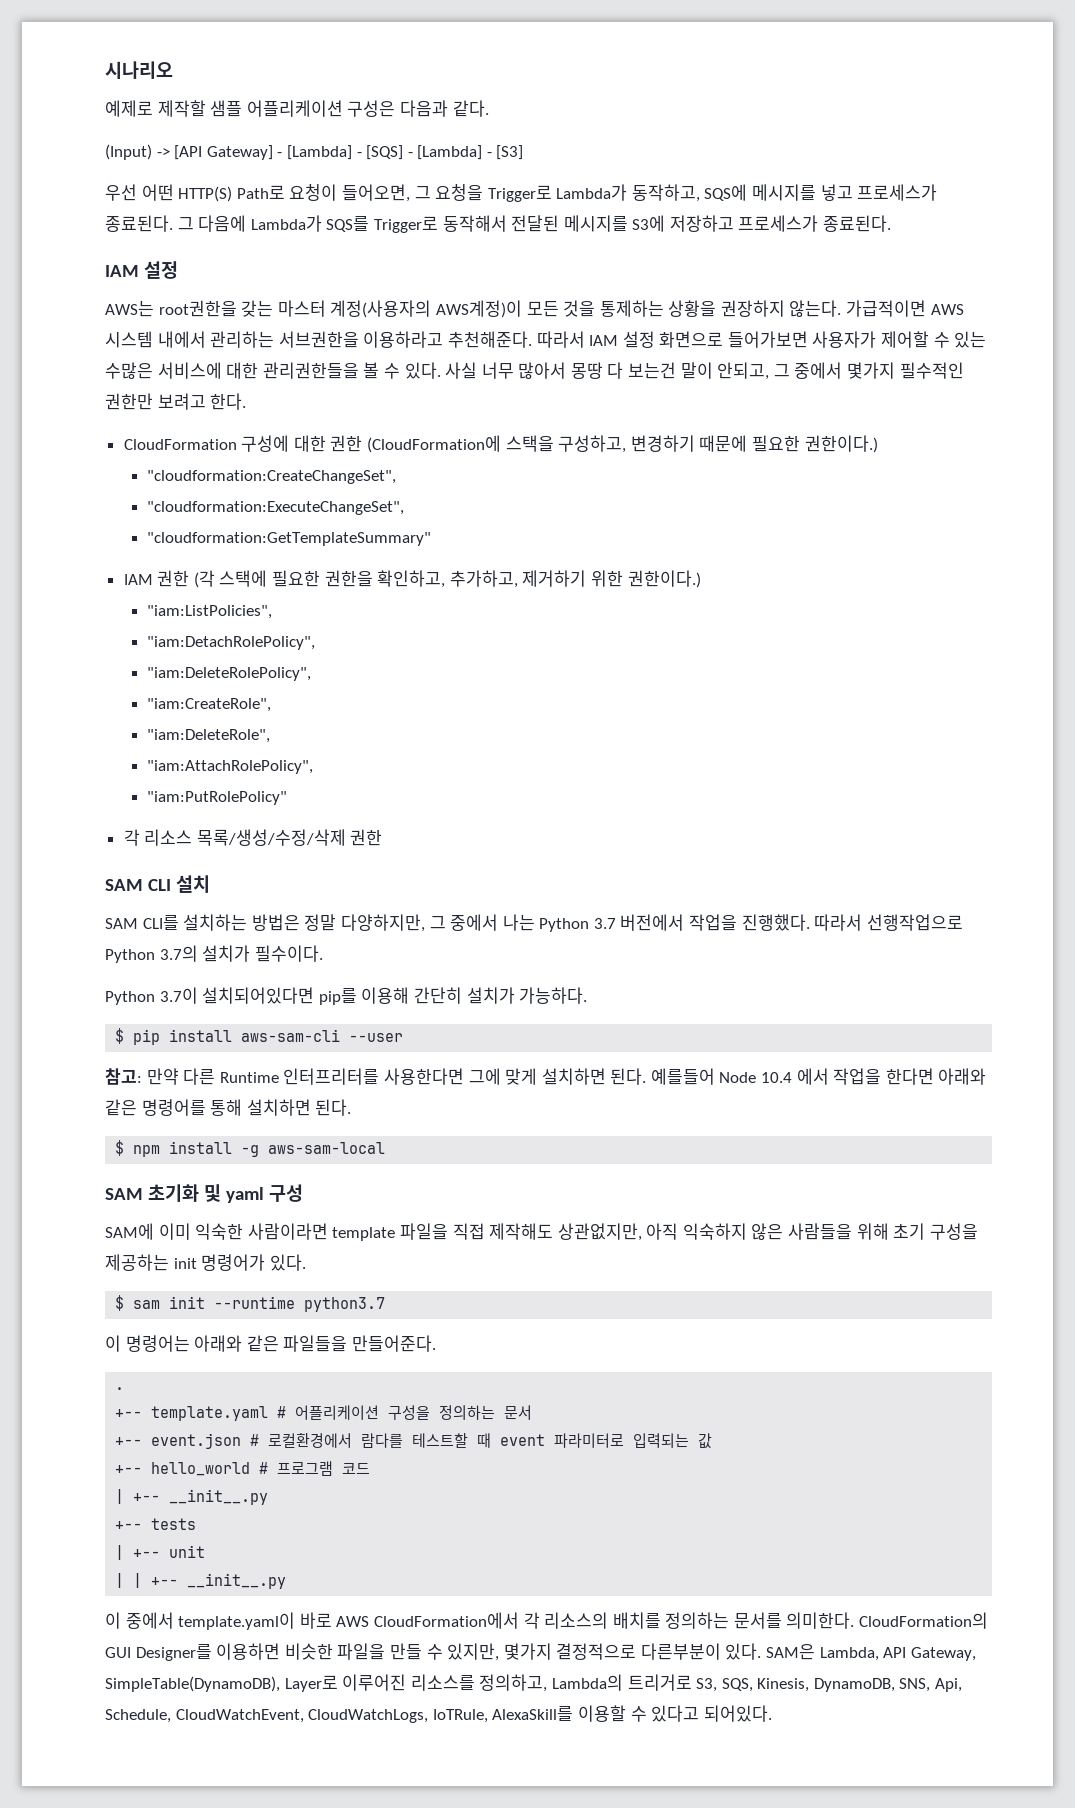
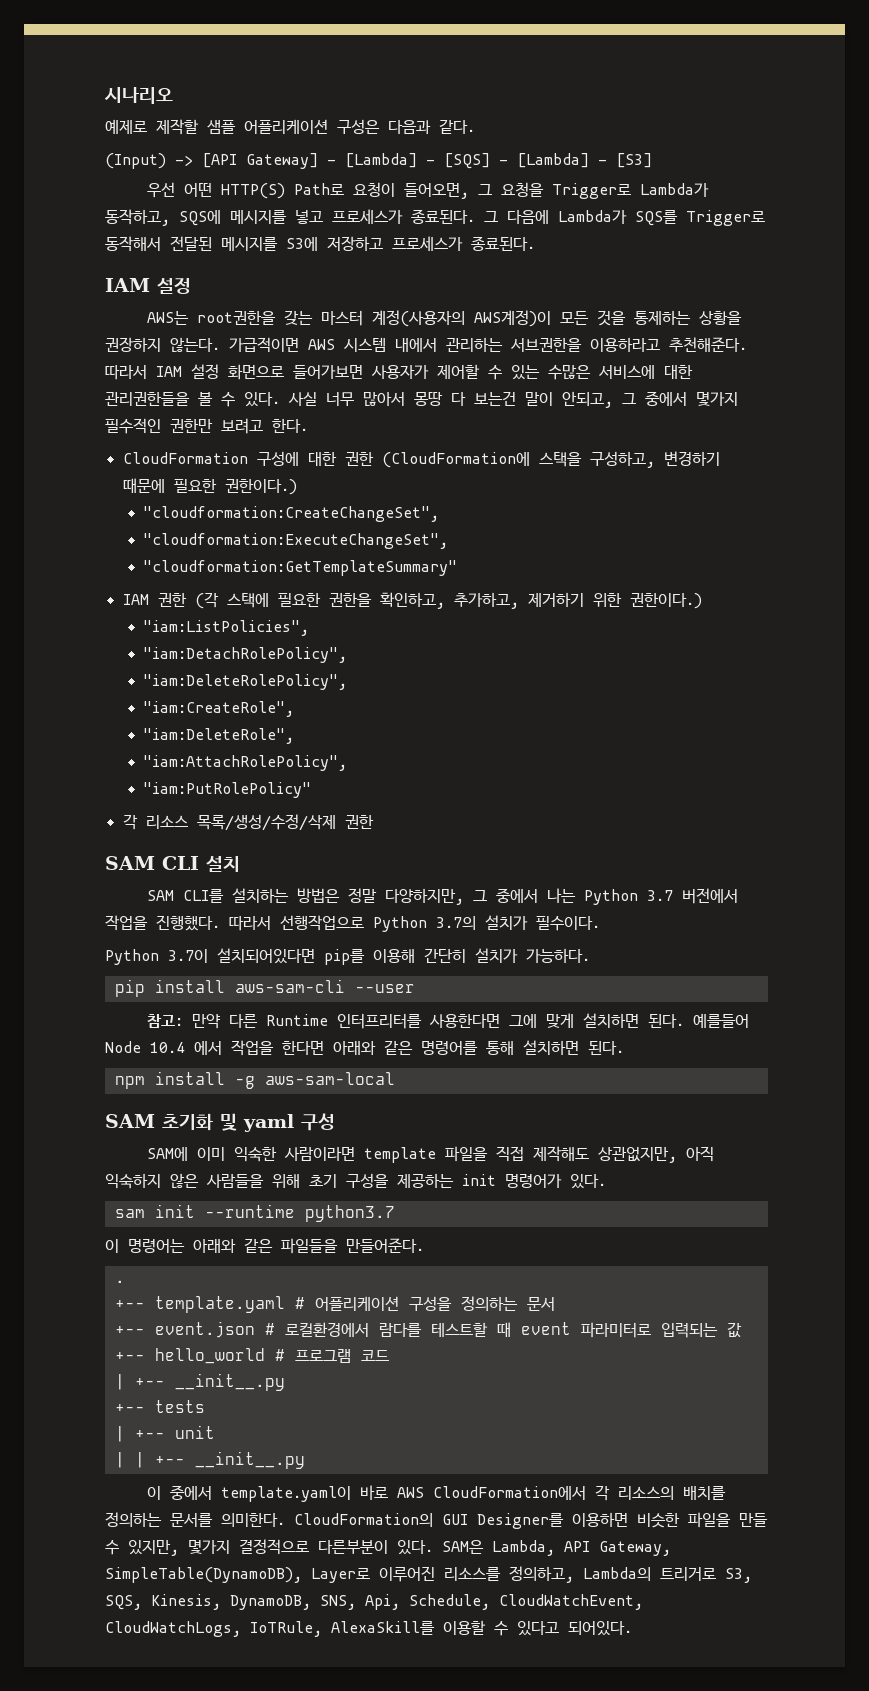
[115,1028,125,1044] $ -> (590, 955) none
[115,1140,125,1156] $ -> (624, 1048) none
[115,1295,125,1311] $ -> (606, 1181) none

